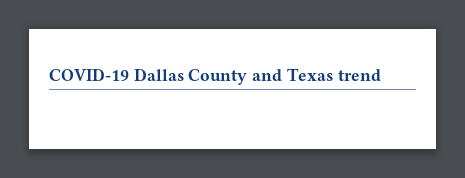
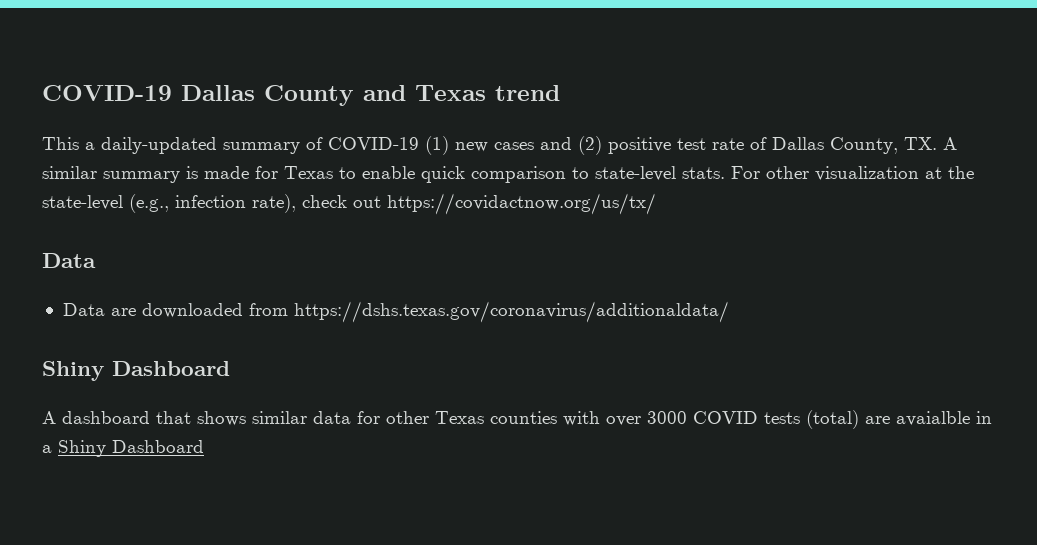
(381, 75) none -> [42,136,957,155] [42,166,974,183] [42,193,656,215] [42,253,96,268] [62,301,729,323] [42,361,230,381] [42,410,992,429] [42,440,204,457] // This a daily-updated summary of COVID-19 (1) new cases and (2) positive test rate of Dallas County, TX. A similar summary is made for Texas to enable quick comparison to state-level stats. For other visualization at the state-level (e.g., infection rate), check out https://covidactnow.org/us/tx/ // Data // Data are downloaded from https://dshs.texas.gov/coronavirus/additionaldata/ // Shiny Dashboard // A dashboard that shows similar data for other Texas counties with over 3000 COVID tests (total) are avaialble in a Shiny Dashboard

